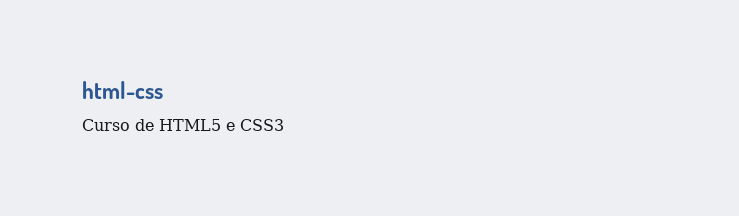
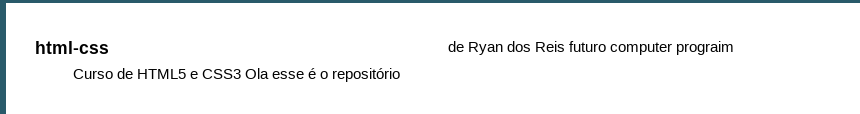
(284, 125) none -> [245,68,401,82] [448,41,735,55] Ola esse é o repositório de Ryan dos Reis futuro computer prograim

